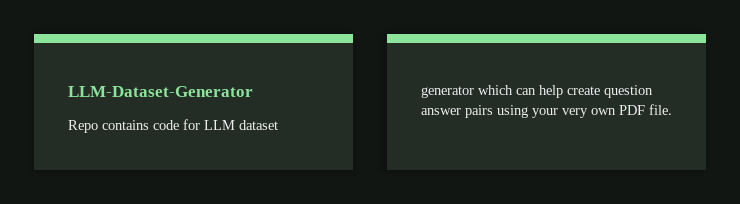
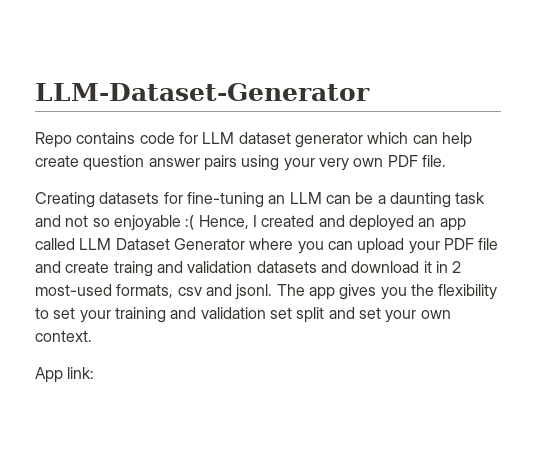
(672, 109) none -> [35,192,486,208] [35,215,466,231] [35,238,499,254] [35,261,462,277] [35,284,498,300] [35,307,451,323] [35,330,92,342] [35,367,95,383] // Creating datasets for fine-tuning an LLM can be a daunting task and not so enjoyable :( Hence, I created and deployed an app called LLM Dataset Generator where you can upload your PDF file and create traing and validation datasets and download it in 2 most-used formats, csv and jsonl. The app gives you the flexibility to set your training and validation set split and set your own context. // App link:

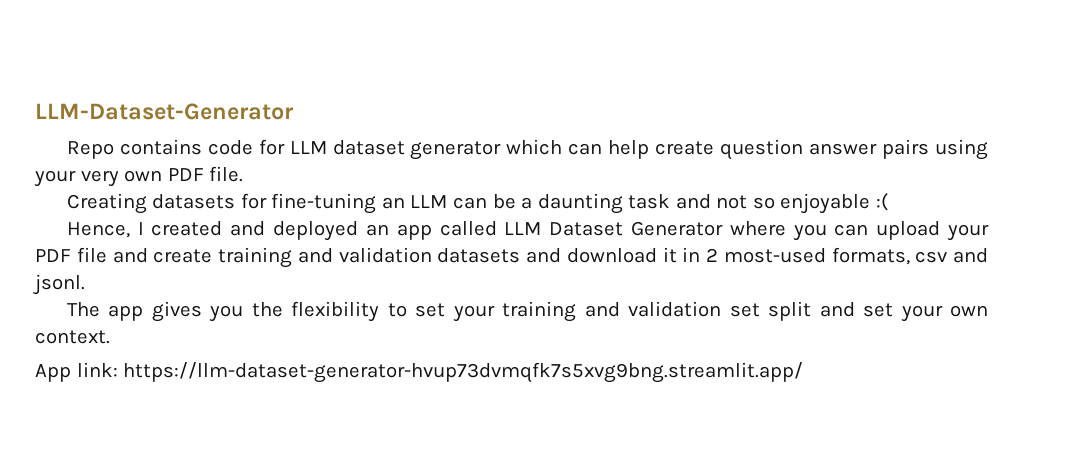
(195, 222) none -> (888, 202) //
[113,261,153,277] traing -> [218,247,292,268] training
(273, 292) none -> (85, 284) //
(95, 373) none -> [123,362,804,383] https://llm-dataset-generator-hvup73dvmqfk7s5xvg9bng.streamlit.app/

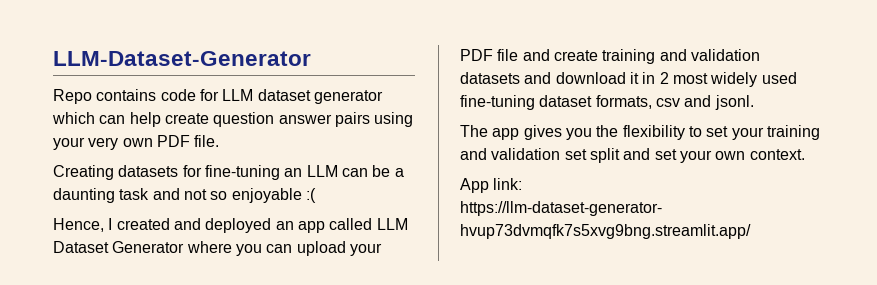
[723,248,826,263] most-used -> [672,72,797,87] [460,95,593,110] most widely used fine-tuning dataset

